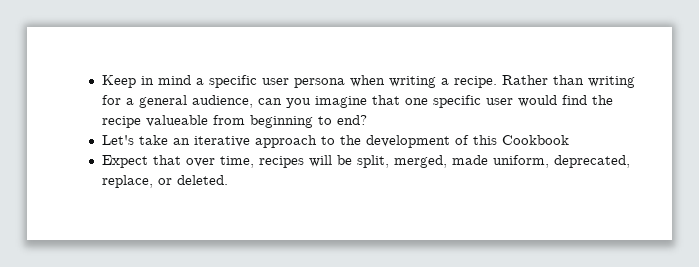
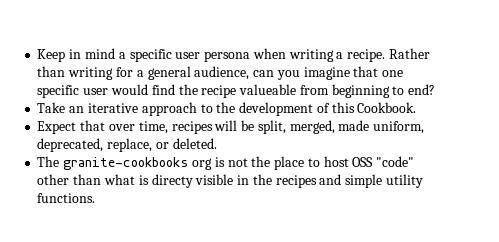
[101,135,168,145] Let's take -> [37,102,66,113] Take
[501,135,569,145] Cookbook -> [357,102,417,113] Cookbook.
(228, 180) none -> [37,156,415,170] [37,174,423,188] [37,193,96,203] // The granite-cookbooks org is not the place to host OSS "code" other than what is directy visible in the recipes and simple utility functions.

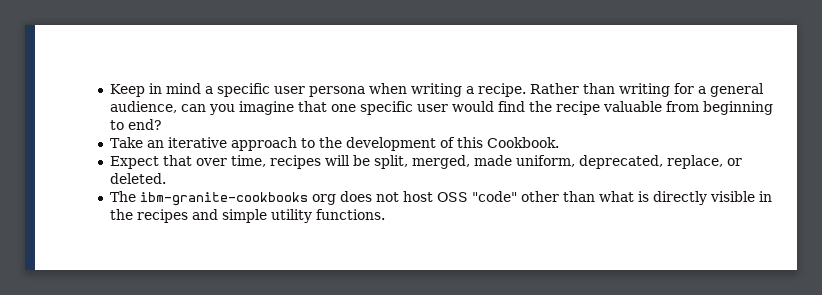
[239,84,297,95] valueable -> [602,101,662,112] valuable
[63,156,320,170] granite-cookbooks org is not the place to -> [139,191,399,206] ibm-granite-cookbooks org does not
[151,174,193,188] directy -> [652,191,707,205] directly

